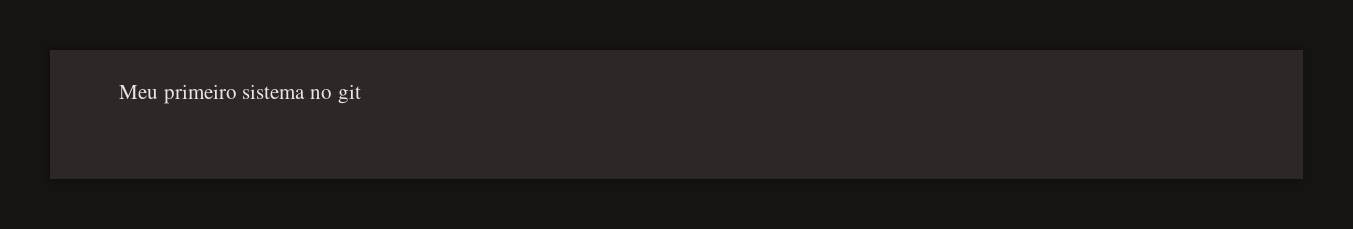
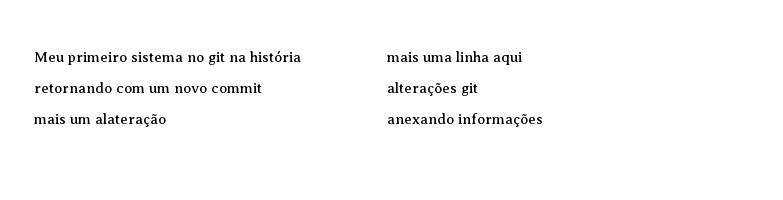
(361, 94) none -> [229,50,301,62] [34,82,262,93] [34,113,166,127] [387,51,522,65] [387,82,478,96] [387,113,543,127] na história // retornando com um novo commit // mais um alateração // mais uma linha aqui // alterações git // anexando informações

